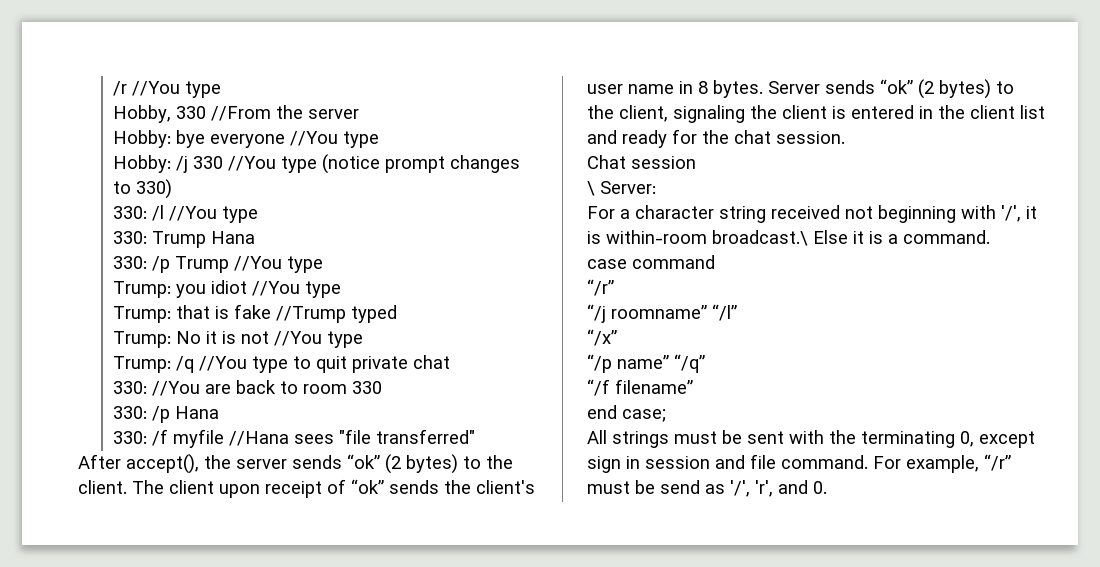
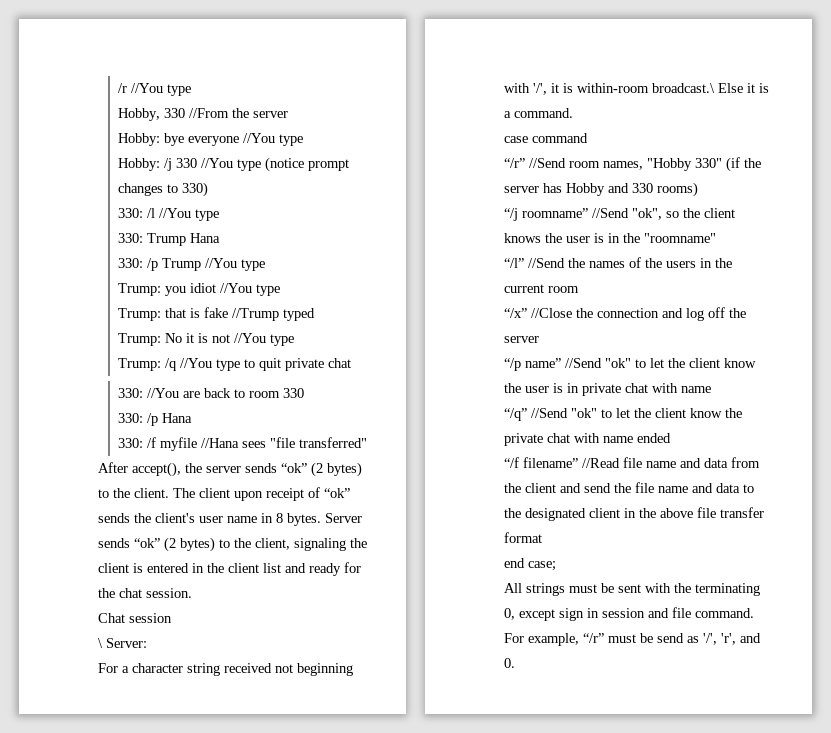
[587,304,737,323] [587,329,617,346] [587,354,705,373] [587,379,693,396] // “/j roomname” “/l” // “/x” // “/p name” “/q” // “/f filename” -> [529,157,761,172] [504,182,698,197] [504,208,735,221] [504,233,716,243] [504,257,732,268] [504,284,579,293] [504,307,746,321] [504,336,539,343] [504,358,756,371] [504,383,711,396] [504,408,742,421] [504,433,671,446] [504,457,760,468] [504,482,754,493] [504,507,764,521] [504,532,542,543] //Send room names, "Hobby 330" (if the server has Hobby and 330 rooms) // “/j roomname” //Send "ok", so the client knows the user is in the "roomname" // “/l” //Send the names of the users in the current room // “/x” //Close the connection and log off the server // “/p name” //Send "ok" to let the client know the user is in private chat with name // “/q” //Send "ok" to let the client know the private chat with name ended // “/f filename” //Read file name and data from the client and send the file name and data to the designated client in the above file transfer format

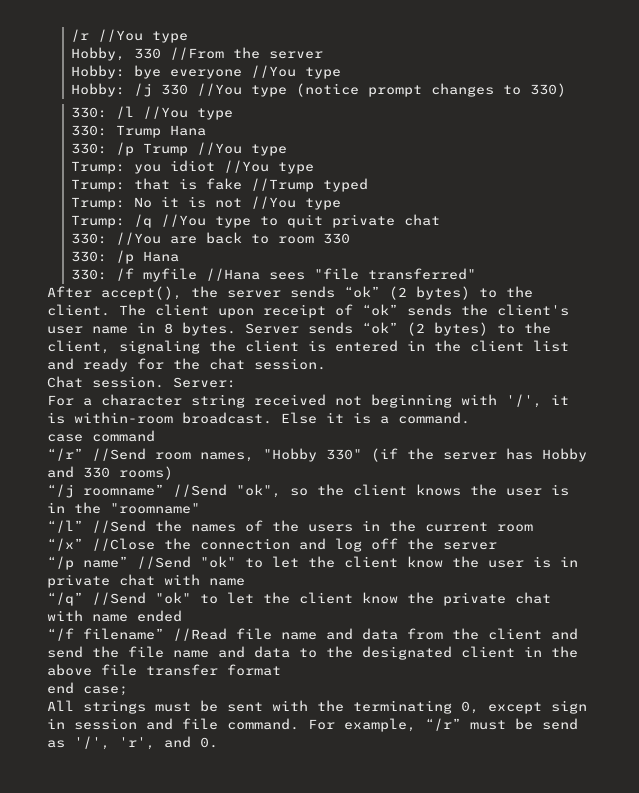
[129,613,172,623] [98,638,103,648] session // \ -> [92,376,164,388] session.
[652,83,715,93] broadcast.\ -> [182,412,272,424] broadcast.

